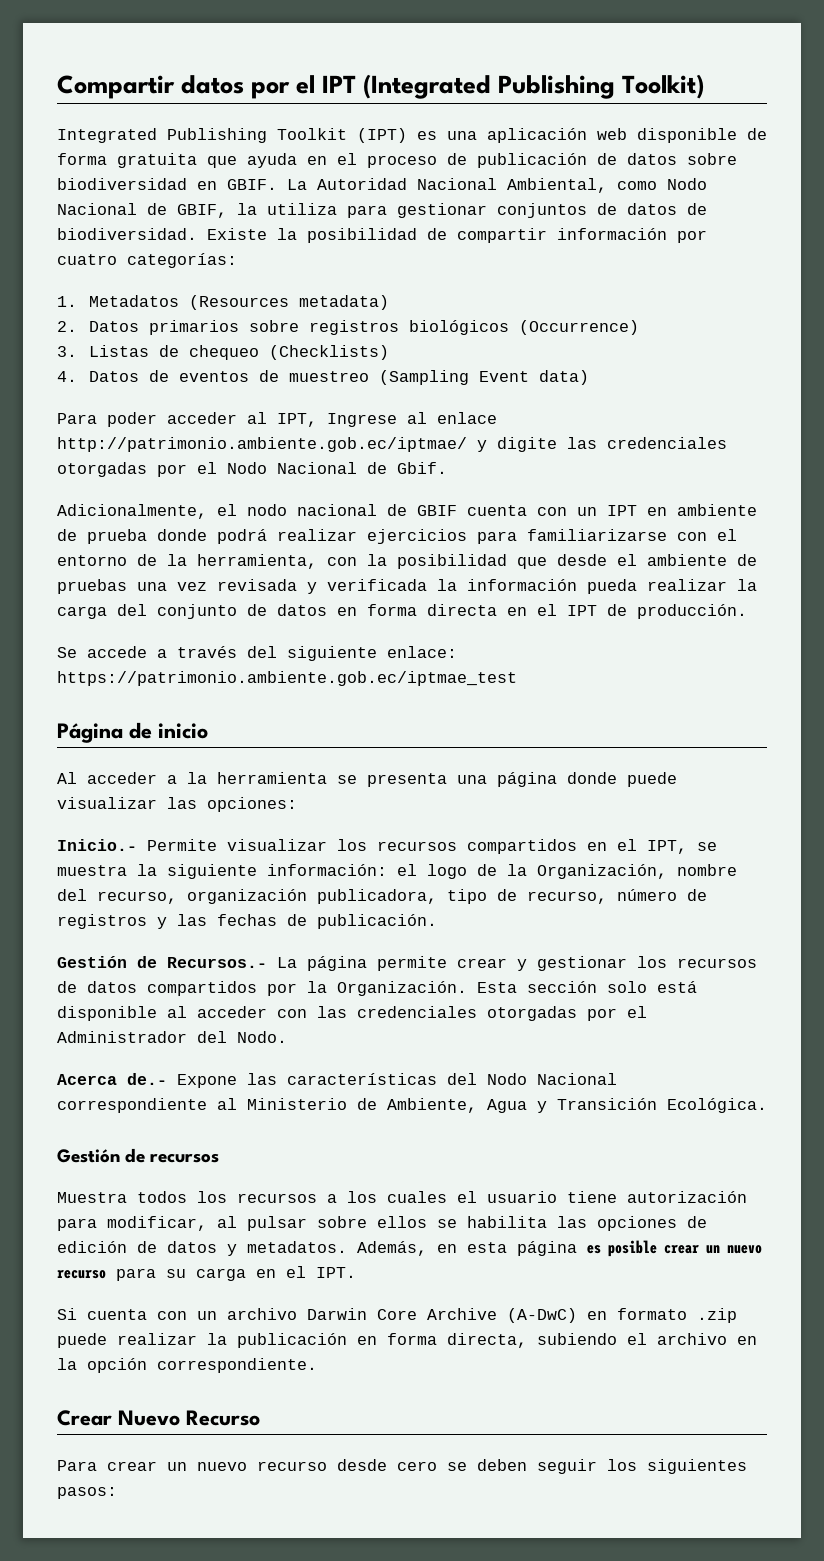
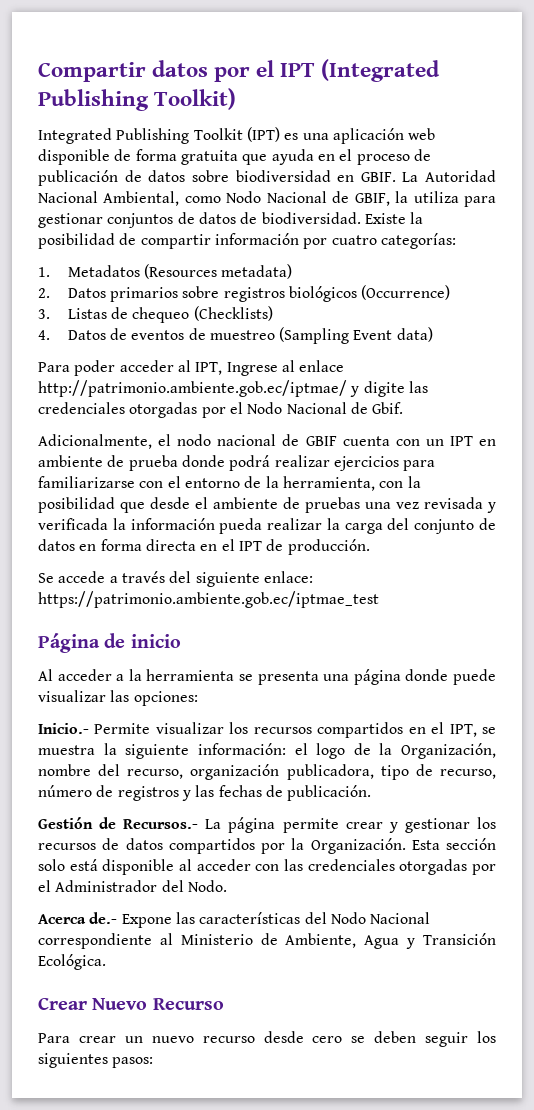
[57,1148,220,1163] [57,1191,747,1203] [57,1216,707,1231] [57,1240,762,1257] [57,1266,356,1281] [57,1308,737,1323] [57,1333,757,1348] [57,1358,317,1373] // Gestión de recursos // Muestra todos los recursos a los cuales el usuario tiene autorización para modificar, al pulsar sobre ellos se habilita las opciones de edición de datos y metadatos. Además, en esta página es posible crear un nuevo recurso para su carga en el IPT. // Si cuenta con un archivo Darwin Core Archive (A-DwC) en formato .zip puede realizar la publicación en forma directa, subiendo el archivo en la opción correspondiente. -> (106, 962) none

